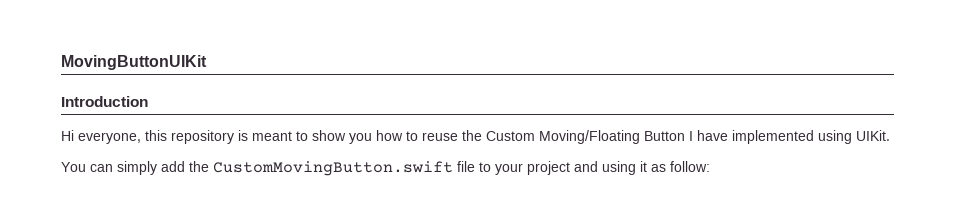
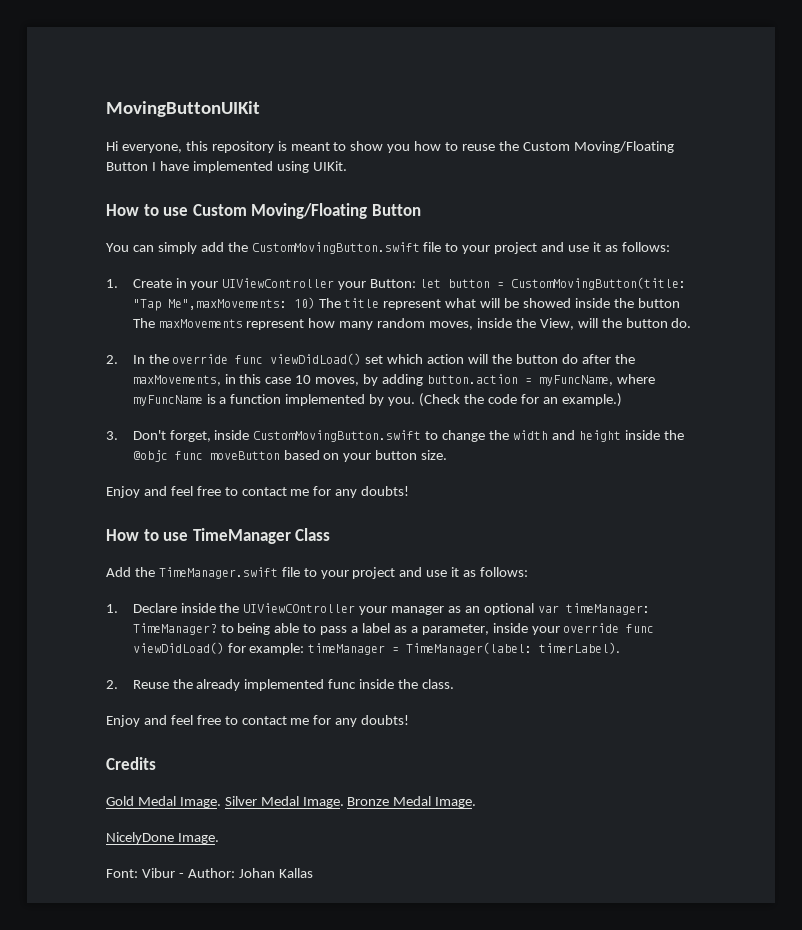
[61,96,148,107] // Introduction -> (260, 109) none
(890, 135) none -> [106,203,421,219] // How to use Custom Moving/Floating Button
[602,161,710,175] using it as follow: -> [568,242,670,252] [106,277,687,290] [132,297,680,311] [132,318,692,330] [106,353,635,365] [132,374,655,386] [132,393,622,407] [106,430,684,442] [132,450,448,462] [106,486,410,498] [106,528,331,544] [106,567,529,579] [106,603,650,615] [132,623,655,635] [132,642,621,655] [106,679,454,691] [106,715,410,727] [106,757,156,770] [106,796,477,808] [106,832,219,844] [106,868,313,878] use it as follows: // 1. Create in your UIViewController your Button: let button = CustomMovingButton(title: "Tap Me",maxMovements: 10) The title represent what will be showed inside the button The maxMovements represent how many random moves, inside the View, will the button do. // 2. In the override func viewDidLoad() set which action will the button do after the maxMovements, in this case 10 moves, by adding button.action = myFuncName, where myFuncName is a function implemented by you. (Check the code for an example.) // 3. Don't forget, inside CustomMovingButton.swift to change the width and height inside the @objc func moveButton based on your button size. // Enjoy and feel free to contact me for any doubts! // How to use TimeManager Class // Add the TimeManager.swift file to your project and use it as follows: // 1. Declare inside the UIViewCOntroller your manager as an optional var timeManager: TimeManager? to being able to pass a label as a parameter, inside your override func viewDidLoad() for example: timeManager = TimeManager(label: timerLabel). // 2. Reuse the already implemented func inside the class. // Enjoy and feel free to contact me for any doubts! // Credits // Gold Medal Image. Silver Medal Image. Bronze Medal Image. // NicelyDone Image. // Font: Vibur - Author: Johan Kallas

